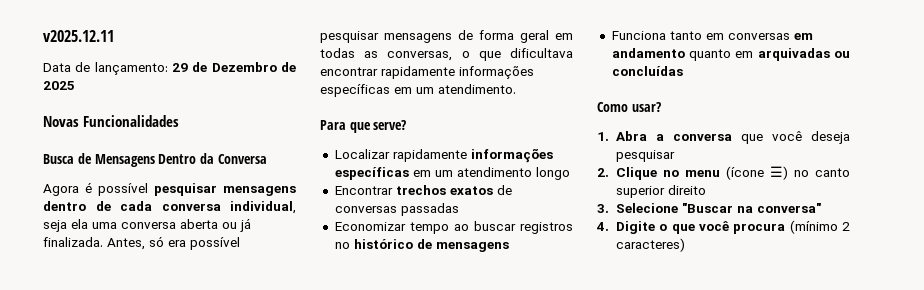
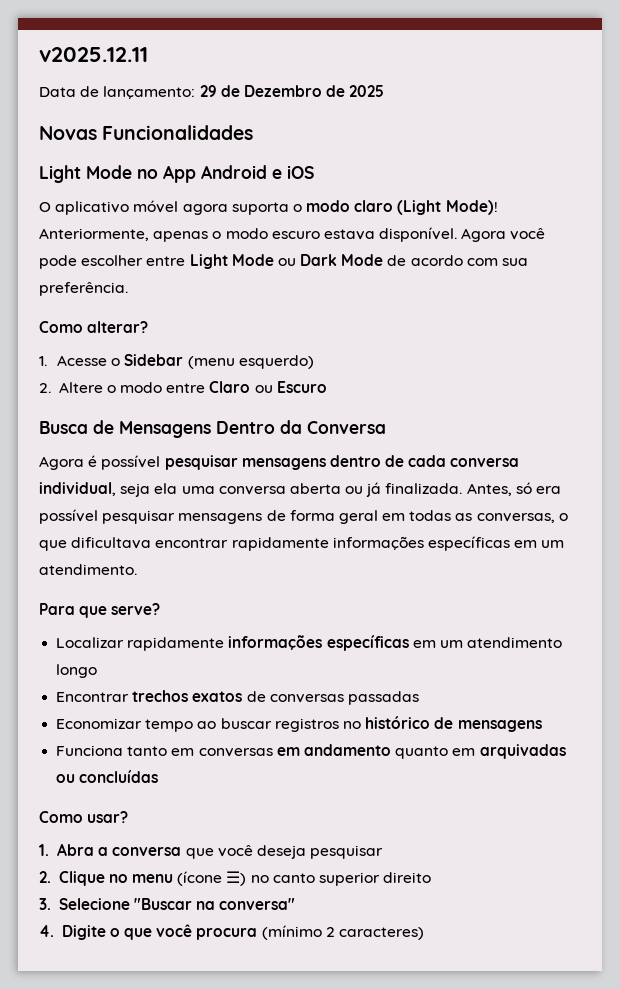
(180, 121) none -> [39,165,314,183] [39,200,498,215] [39,227,546,242] [39,254,529,269] [39,282,128,296] [39,321,149,333] [39,354,314,369] [39,381,327,393] // Light Mode no App Android e iOS // O aplicativo móvel agora suporta o modo claro (Light Mode)! Anteriormente, apenas o modo escuro estava disponível. Agora você pode escolher entre Light Mode ou Dark Mode de acordo com sua preferência. // Como alterar? // 1. Acesse o Sidebar (menu esquerdo) // 2. Altere o modo entre Claro ou Escuro

